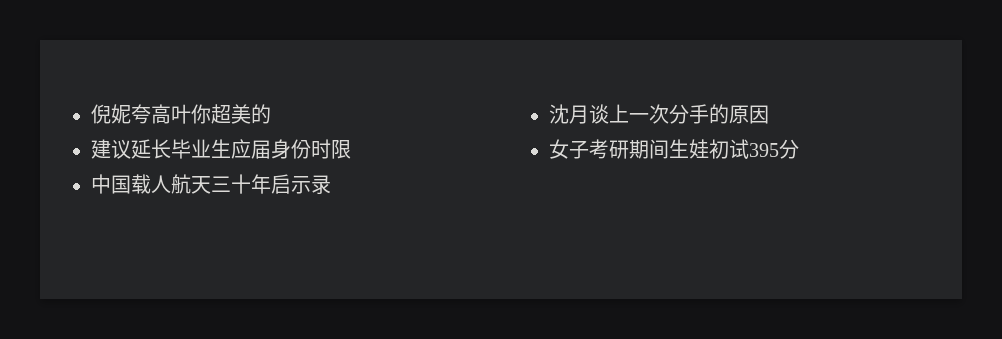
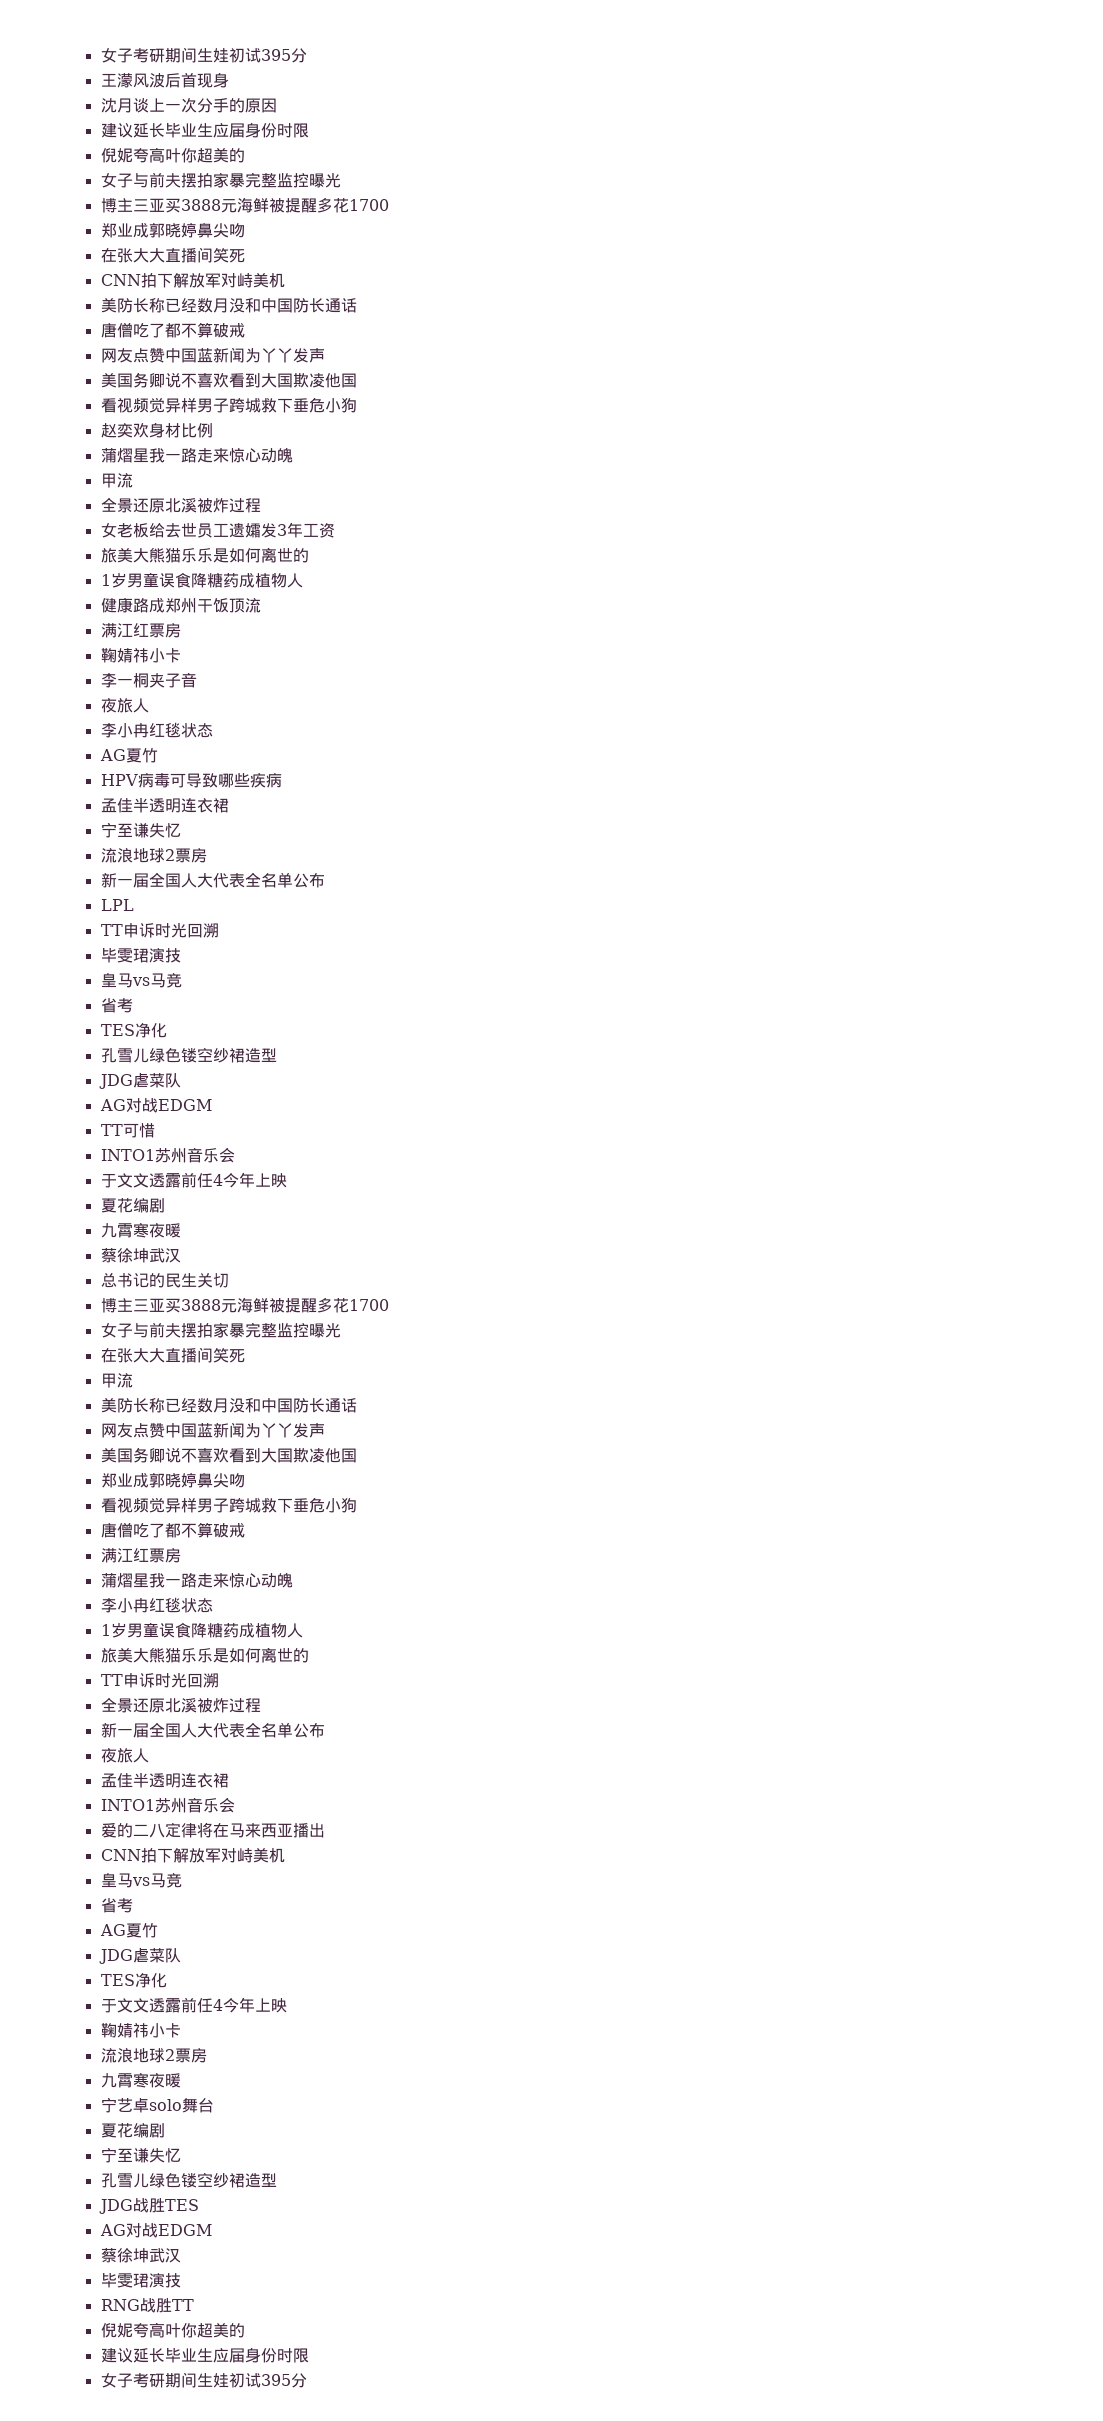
(91, 114) none -> [100,47,307,63] [100,72,229,88] [100,97,277,113] [100,122,309,138] [100,147,245,163] [100,172,341,188] [100,197,389,213] [100,222,245,238] [100,247,245,263] [100,273,285,288] [100,298,357,313] [100,322,245,338] [100,347,325,363] [100,372,357,388] [100,397,357,413] [100,422,213,438] [100,447,293,463] [100,473,133,488] [100,497,261,513] [100,522,335,538] [100,547,309,563] [100,572,303,588] [100,597,261,613] [100,623,181,638] [100,647,181,663] [100,672,197,688] [100,698,149,713] [100,722,213,738] [99,747,158,763] [100,772,282,788] [100,798,229,813] [100,822,181,838] [100,847,207,863] [100,872,325,888] [100,899,134,911] [100,923,219,938] [100,948,181,963] [100,973,182,988] [100,998,133,1013] [100,1022,167,1038] [100,1047,277,1063] [98,1072,181,1089] [99,1098,212,1113] [100,1123,155,1138] [100,1147,235,1163] [100,1172,287,1188] [100,1198,165,1213] [100,1222,181,1238] [100,1248,181,1263] [100,1273,229,1288] [100,1297,389,1313] [100,1322,341,1338] [100,1347,245,1363] [100,1373,133,1388] [100,1398,357,1413] [100,1422,325,1438] [100,1447,357,1463] [100,1472,245,1488] [100,1497,357,1513] [100,1522,245,1538] [100,1548,181,1563] [100,1572,293,1588] [100,1597,213,1613] [100,1622,303,1638] [100,1647,309,1663] [100,1673,219,1688] [100,1697,261,1713] [100,1722,325,1738] [100,1748,149,1763] [100,1773,229,1788] [100,1797,235,1813] [100,1822,325,1838] [100,1848,285,1863] [100,1873,182,1888] [100,1898,133,1913] [99,1922,158,1938] [98,1947,181,1964] [100,1972,167,1988] [100,1997,287,2013] [100,2022,181,2038] [100,2047,207,2063] [100,2072,181,2088] [100,2097,214,2113] [100,2123,165,2138] [100,2147,181,2163] [100,2172,277,2188] [98,2198,199,2214] [99,2223,212,2238] [100,2248,181,2263] [100,2273,181,2288] [100,2298,194,2313] 女子考研期间生娃初试395分 // 王濛风波后首现身 // 沈月谈上一次分手的原因 // 建议延长毕业生应届身份时限 // 倪妮夸高叶你超美的 // 女子与前夫摆拍家暴完整监控曝光 // 博主三亚买3888元海鲜被提醒多花1700 // 郑业成郭晓婷鼻尖吻 // 在张大大直播间笑死 // CNN拍下解放军对峙美机 // 美防长称已经数月没和中国防长通话 // 唐僧吃了都不算破戒 // 网友点赞中国蓝新闻为丫丫发声 // 美国务卿说不喜欢看到大国欺凌他国 // 看视频觉异样男子跨城救下垂危小狗 // 赵奕欢身材比例 // 蒲熠星我一路走来惊心动魄 // 甲流 // 全景还原北溪被炸过程 // 女老板给去世员工遗孀发3年工资 // 旅美大熊猫乐乐是如何离世的 // 1岁男童误食降糖药成植物人 // 健康路成郑州干饭顶流 // 满江红票房 // 鞠婧祎小卡 // 李一桐夹子音 // 夜旅人 // 李小冉红毯状态 // AG夏竹 // HPV病毒可导致哪些疾病 // 孟佳半透明连衣裙 // 宁至谦失忆 // 流浪地球2票房 // 新一届全国人大代表全名单公布 // LPL // TT申诉时光回溯 // 毕雯珺演技 // 皇马vs马竞 // 省考 // TES净化 // 孔雪儿绿色镂空纱裙造型 // JDG虐菜队 // AG对战EDGM // TT可惜 // INTO1苏州音乐会 // 于文文透露前任4今年上映 // 夏花编剧 // 九霄寒夜暖 // 蔡徐坤武汉 // 总书记的民生关切 // 博主三亚买3888元海鲜被提醒多花1700 // 女子与前夫摆拍家暴完整监控曝光 // 在张大大直播间笑死 // 甲流 // 美防长称已经数月没和中国防长通话 // 网友点赞中国蓝新闻为丫丫发声 // 美国务卿说不喜欢看到大国欺凌他国 // 郑业成郭晓婷鼻尖吻 // 看视频觉异样男子跨城救下垂危小狗 // 唐僧吃了都不算破戒 // 满江红票房 // 蒲熠星我一路走来惊心动魄 // 李小冉红毯状态 // 1岁男童误食降糖药成植物人 // 旅美大熊猫乐乐是如何离世的 // TT申诉时光回溯 // 全景还原北溪被炸过程 // 新一届全国人大代表全名单公布 // 夜旅人 // 孟佳半透明连衣裙 // INTO1苏州音乐会 // 爱的二八定律将在马来西亚播出 // CNN拍下解放军对峙美机 // 皇马vs马竞 // 省考 // AG夏竹 // JDG虐菜队 // TES净化 // 于文文透露前任4今年上映 // 鞠婧祎小卡 // 流浪地球2票房 // 九霄寒夜暖 // 宁艺卓solo舞台 // 夏花编剧 // 宁至谦失忆 // 孔雪儿绿色镂空纱裙造型 // JDG战胜TES // AG对战EDGM // 蔡徐坤武汉 // 毕雯珺演技 // RNG战胜TT //
[91,174,331,194] [549,104,769,124] // 中国载人航天三十年启示录 // 沈月谈上一次分手的原因 -> (309, 2355) none

